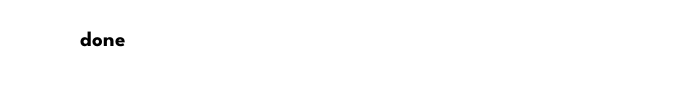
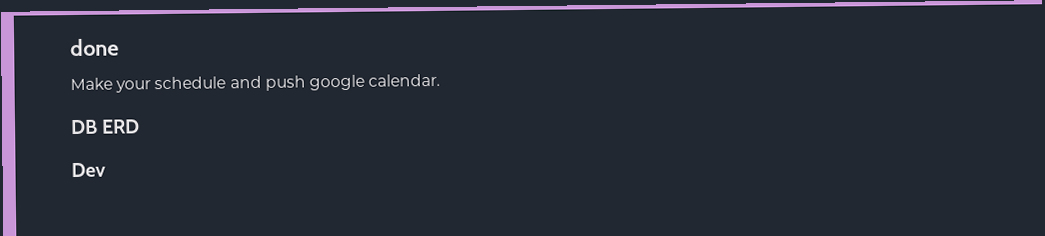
(125, 39) none -> [70,73,441,93] [70,119,141,135] [71,162,106,178] // Make your schedule and push google calendar. // DB ERD // Dev

